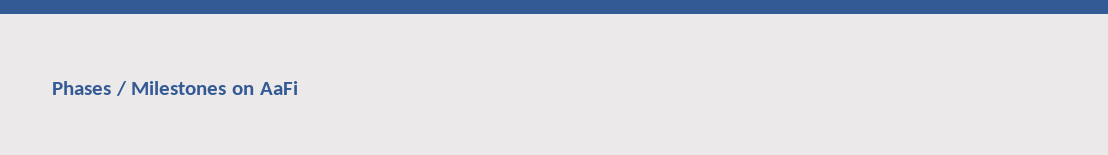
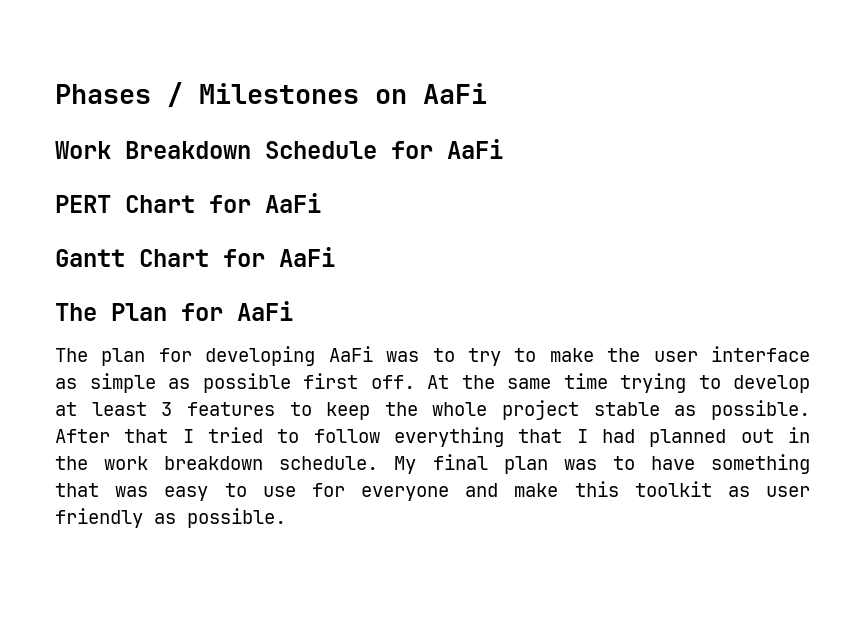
(298, 88) none -> [55,139,503,159] [55,193,321,213] [55,247,335,267] [55,301,293,321] [55,346,810,366] [55,373,810,393] [55,400,810,420] [55,427,811,447] [55,454,811,474] [55,481,810,501] [55,508,286,528] // Work Breakdown Schedule for AaFi // PERT Chart for AaFi // Gantt Chart for AaFi // The Plan for AaFi // The plan for developing AaFi was to try to make the user interface as simple as possible first off. At the same time trying to develop at least 3 features to keep the whole project stable as possible. After that I tried to follow everything that I had planned out in the work breakdown schedule. My final plan was to have something that was easy to use for everyone and make this toolkit as user friendly as possible.

